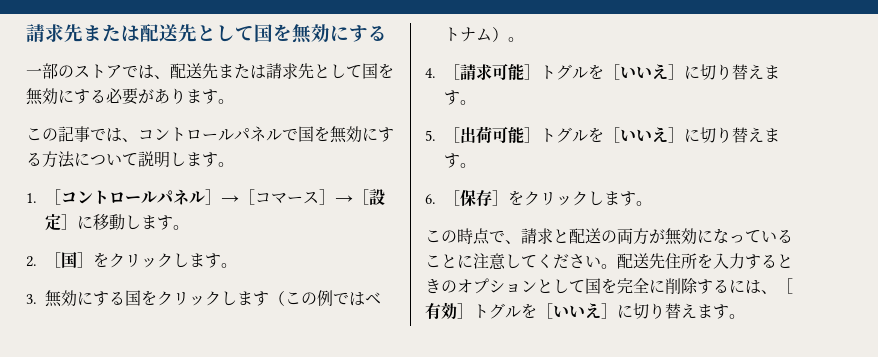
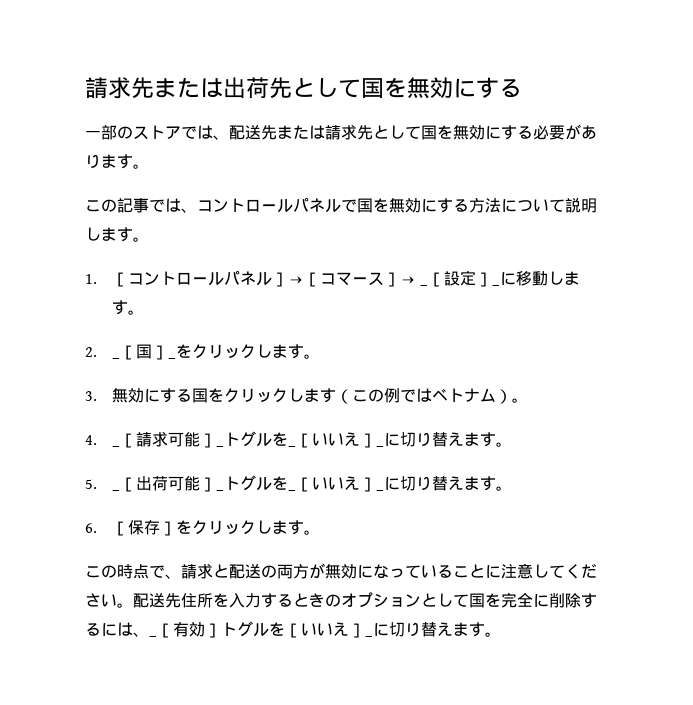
[140,24,178,42] 配送 -> [223,77,269,99] 出荷
(353, 199) none -> [420,284,429,286] _
(77, 222) none -> [492,284,501,286] _
[45,252,93,268] ［国］ -> [112,344,177,360] _［国］_
(436, 73) none -> [112,445,121,447] _
[540,64,684,80] トグルを［いいえ］ -> [216,431,385,448] _トグルを_［いいえ］_
(436, 135) none -> [112,489,121,491] _
[540,127,684,143] トグルを［いいえ］ -> [216,475,385,492] _トグルを_［いいえ］_
(777, 292) none -> [149,635,157,637] _
(617, 311) none -> [365,635,373,637] _

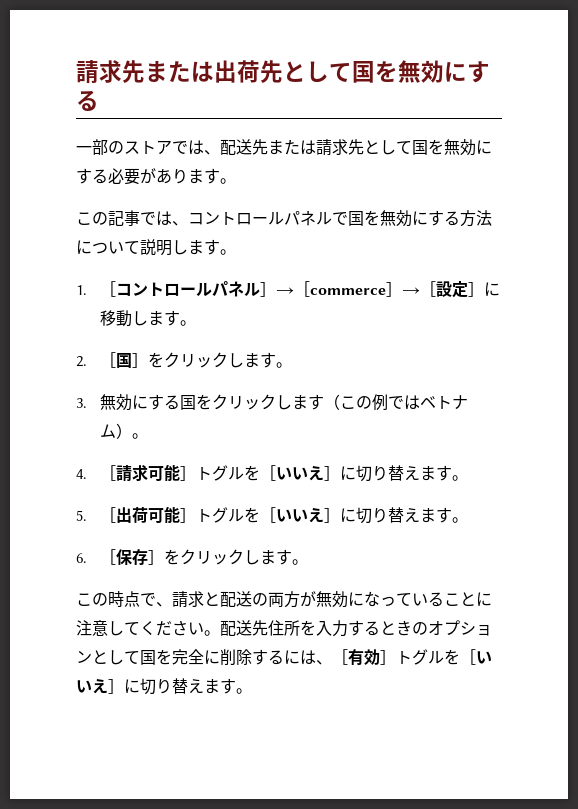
[320,272,417,287] [420,284,429,286] コマース］→ _ -> [309,282,420,297] commerce］→
[492,284,501,286] _ -> (484, 289) none
[112,344,177,360] _［国］_ -> [99,352,148,368] ［国］
[112,445,121,447] _ -> (87, 474) none
[216,431,385,448] _トグルを_［いいえ］_ -> [195,465,340,481] トグルを［いいえ］
[112,489,121,491] _ -> (87, 515) none
[216,475,385,492] _トグルを_［いいえ］_ -> [195,507,340,523] トグルを［いいえ］
[149,635,157,637] _ -> (332, 662) none
[365,635,373,637] _ -> (124, 686) none

